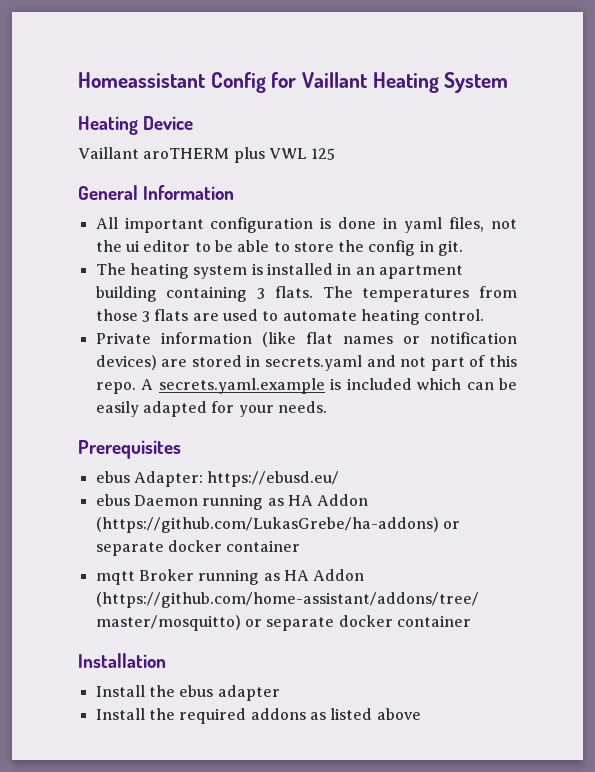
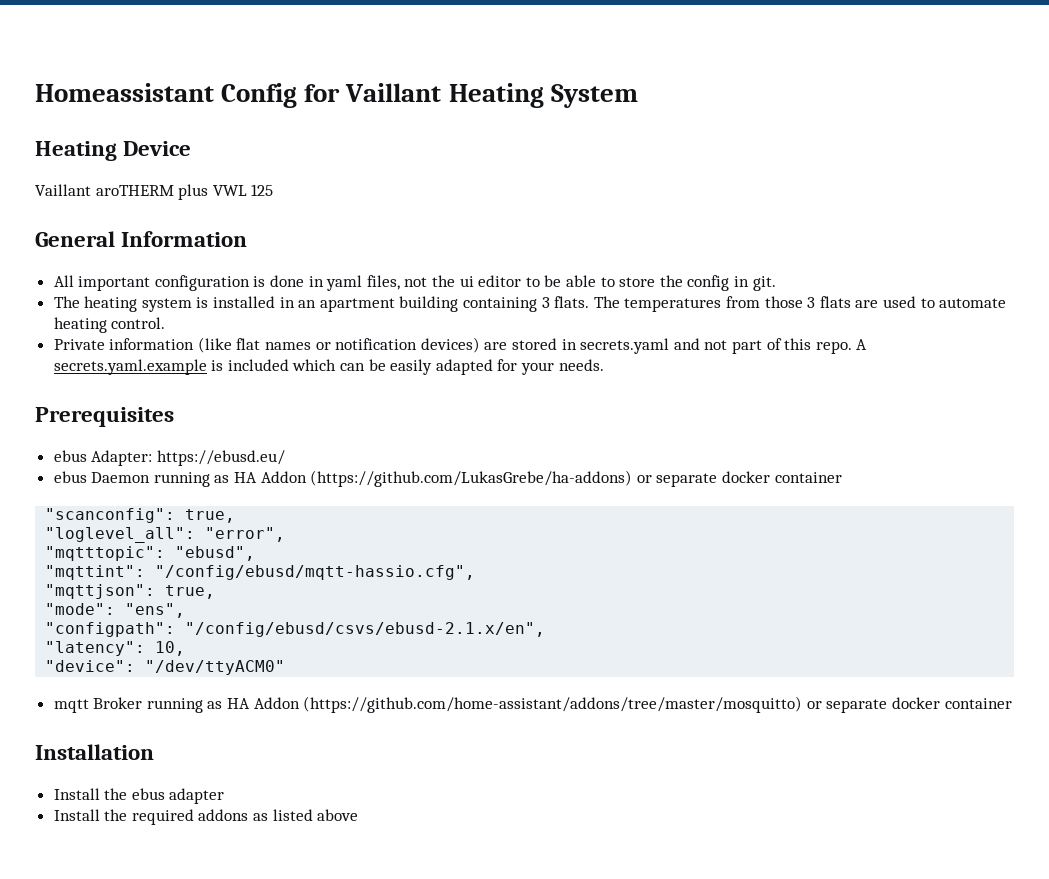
(301, 546) none -> [45,508,236,523] [45,527,286,543] [45,546,256,561] [45,565,476,580] [45,584,216,599] [45,603,186,618] [45,622,546,637] [45,641,186,656] [45,660,286,675] // "scanconfig": true, // "loglevel_all": "error", // "mqtttopic": "ebusd", // "mqttint": "/config/ebusd/mqtt-hassio.cfg", // "mqttjson": true, // "mode": "ens", // "configpath": "/config/ebusd/csvs/ebusd-2.1.x/en", // "latency": 10, // "device": "/dev/ttyACM0"

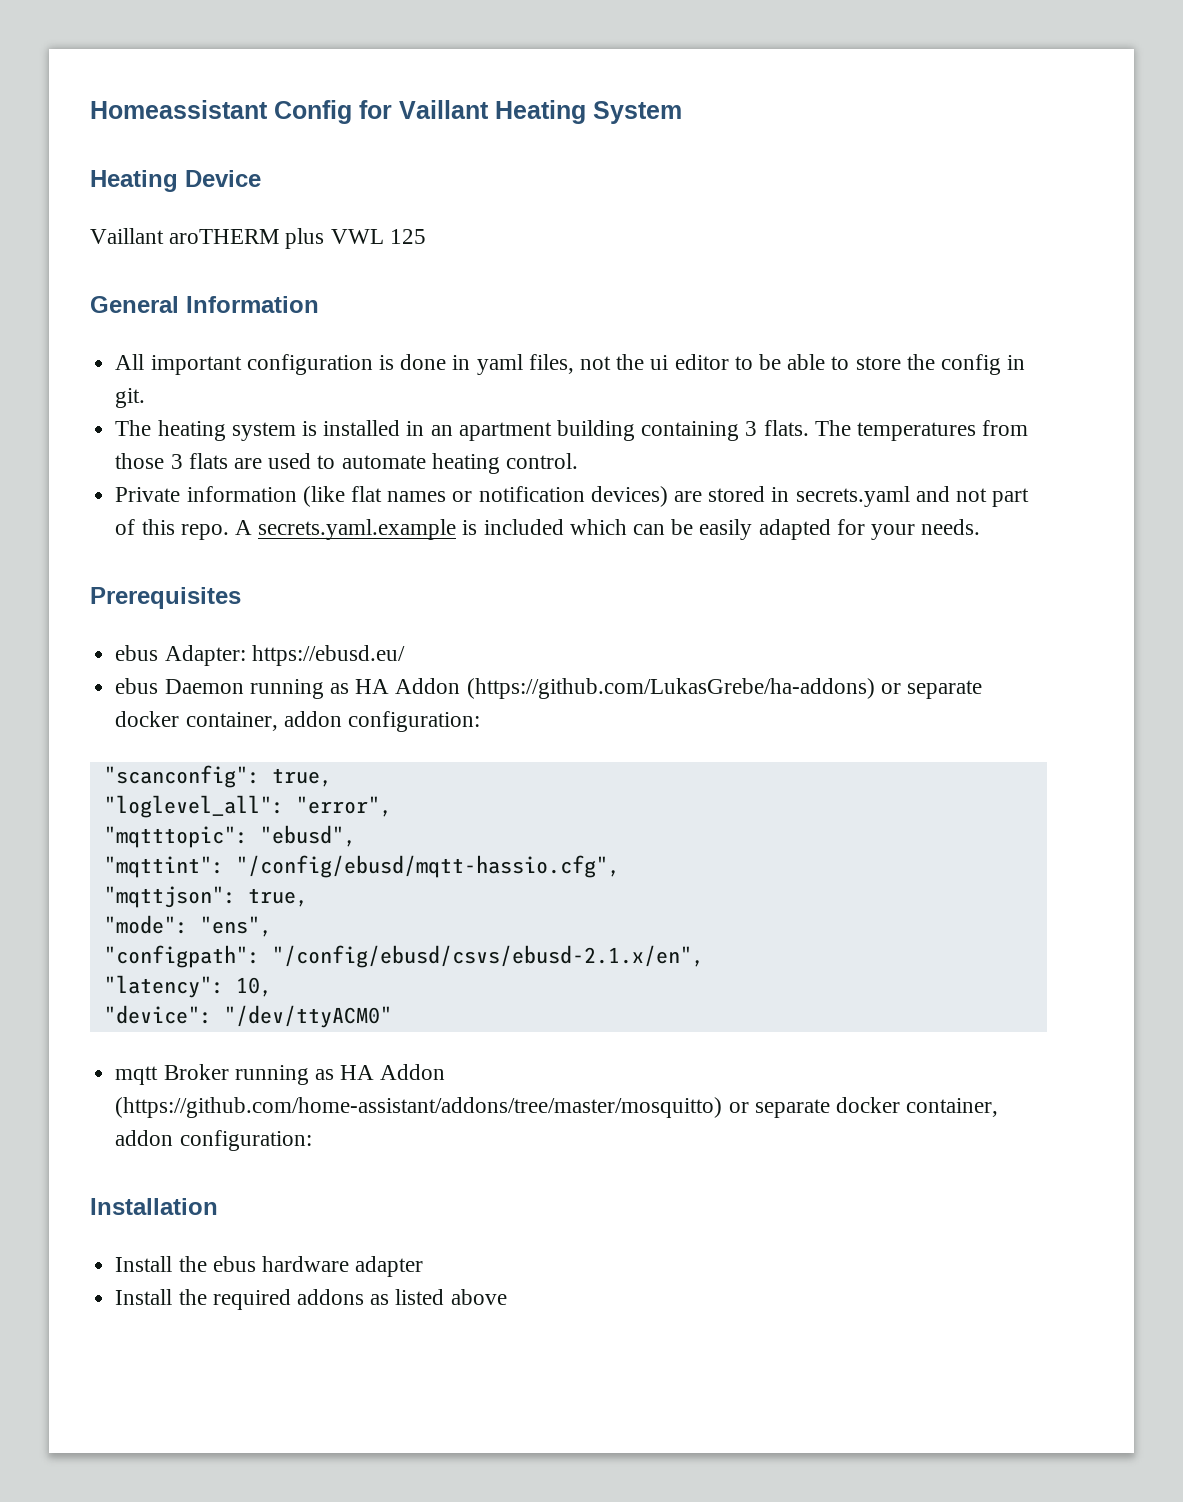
[774,472,842,483] container -> [185,711,480,732] container, addon configuration:
[944,698,1012,709] container -> [906,1098,999,1117] [115,1130,312,1151] container, addon configuration:
(165, 794) none -> [261,1256,349,1272] hardware

